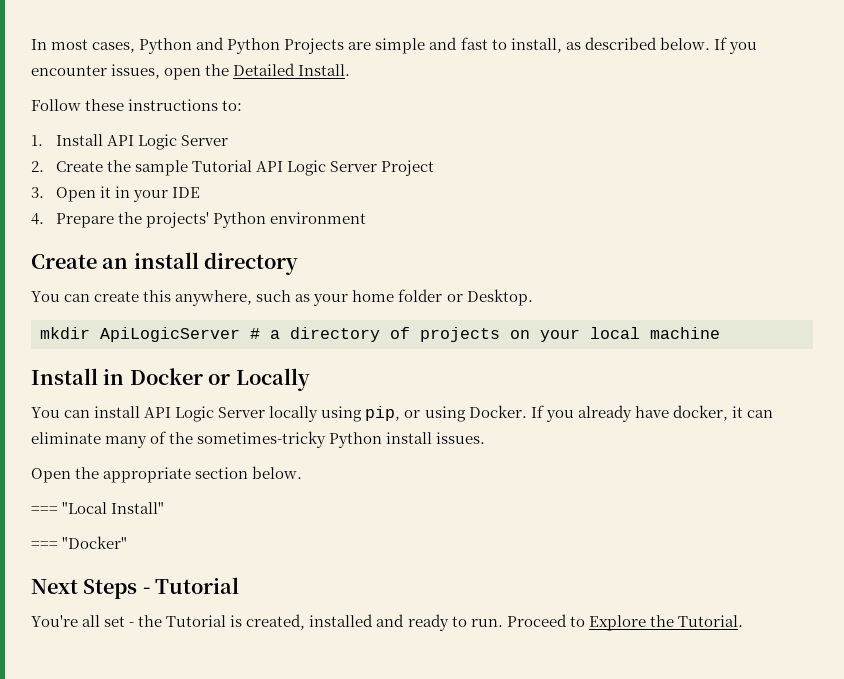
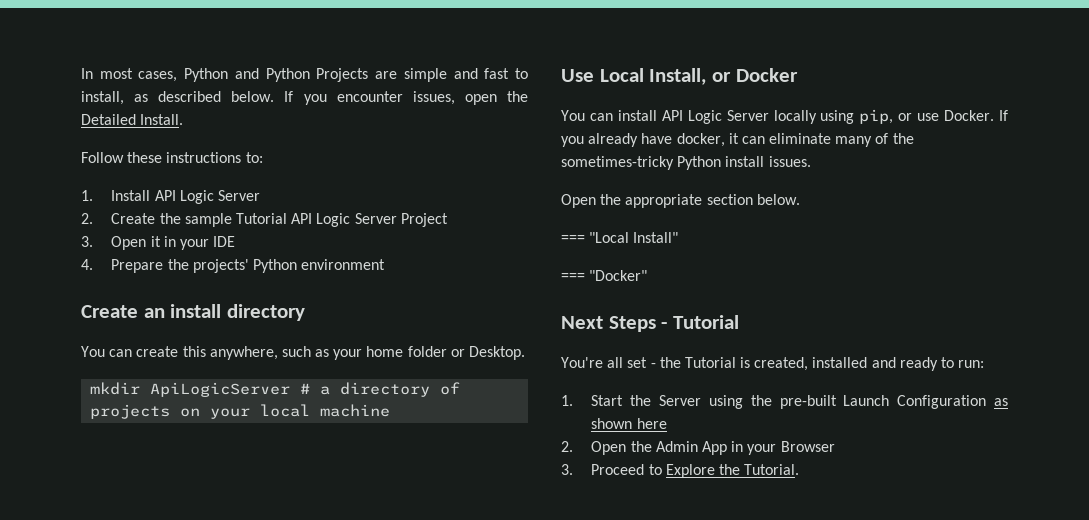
[31,368,125,385] Install in -> [561,68,732,85] Use Local Install, or
[208,368,310,391] or Locally -> (798, 75) none
[424,406,466,422] using -> [917,113,940,121] use
[470,619,503,627] run. -> [958,360,985,368] [561,395,1008,409] [591,418,667,429] [561,441,835,455] [561,464,573,475] run: // 1. Start the Server using the pre-built Launch Configuration as shown here // 2. Open the Admin App in your Browser // 3.

